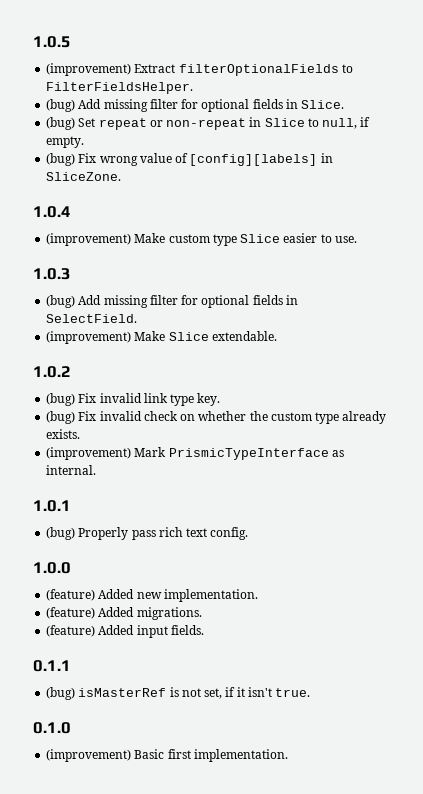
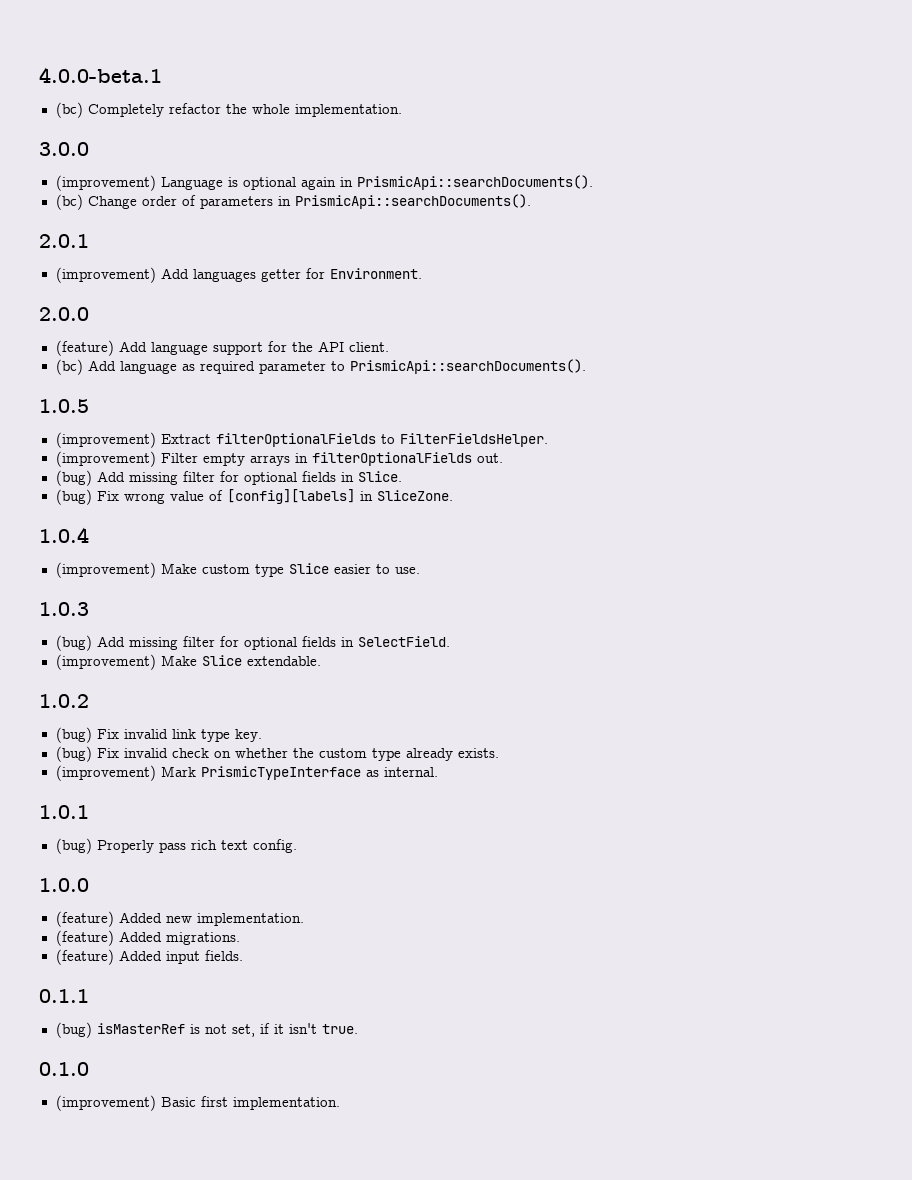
(33, 42) none -> [39,67,162,83] [55,102,402,118] [39,142,89,156] [55,175,593,191] [55,194,531,210] [39,234,89,248] [55,267,422,283] [39,307,89,321] [55,340,389,356] [55,359,586,375] 4.0.0-beta.1 // (bc) Completely refactor the whole implementation. // 3.0.0 // (improvement) Language is optional again in PrismicApi::searchDocuments(). // (bc) Change order of parameters in PrismicApi::searchDocuments(). // 2.0.1 // (improvement) Add languages getter for Environment. // 2.0.0 // (feature) Add language support for the API client. // (bc) Add language as required parameter to PrismicApi::searchDocuments(). //
(194, 88) none -> [55,451,503,467] // (improvement) Filter empty arrays in filterOptionalFields out.
[46,117,371,130] [46,136,85,148] // (bug) Set repeat or non-repeat in Slice to null, if empty. -> (402, 476) none

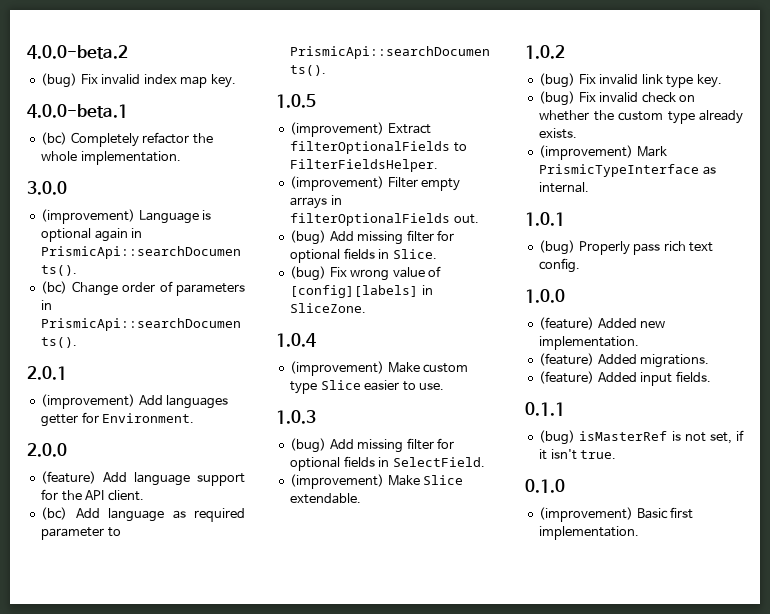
(39, 75) none -> [27,45,128,59] [41,73,236,88] 4.0.0-beta.2 // (bug) Fix invalid index map key. //

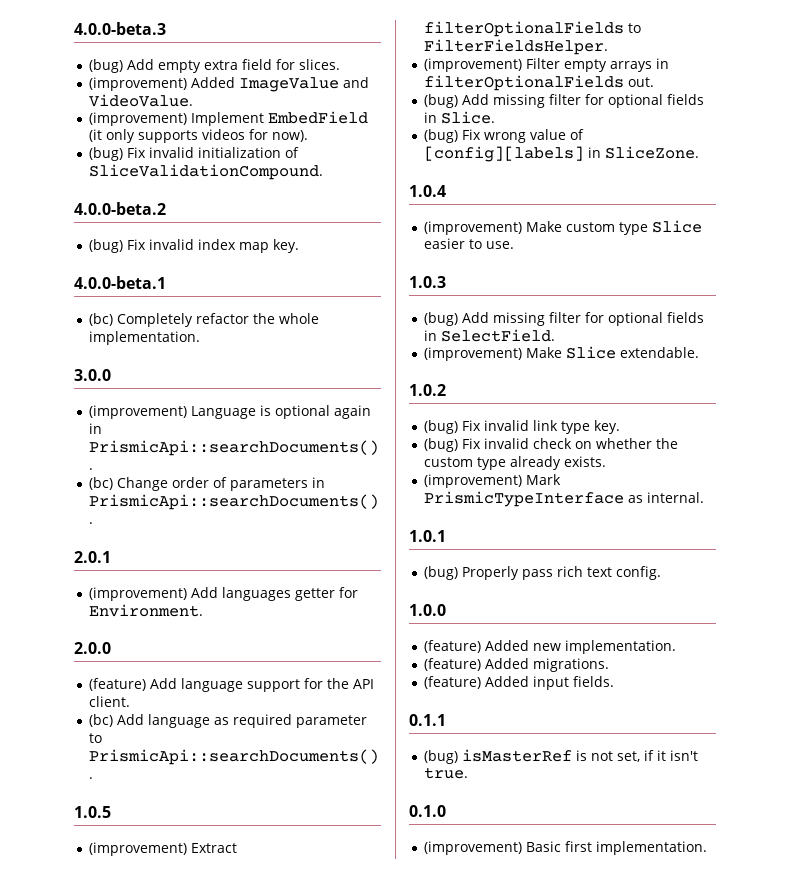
(27, 52) none -> [74,22,166,35] [89,59,341,73] [89,77,370,92] [89,94,194,107] [89,111,369,126] [89,129,309,143] [89,147,300,161] [89,164,324,180] 4.0.0-beta.3 // (bug) Add empty extra field for slices. // (improvement) Added ImageValue and VideoValue. // (improvement) Implement EmbedField (it only supports videos for now). // (bug) Fix invalid initialization of SliceValidationCompound. //

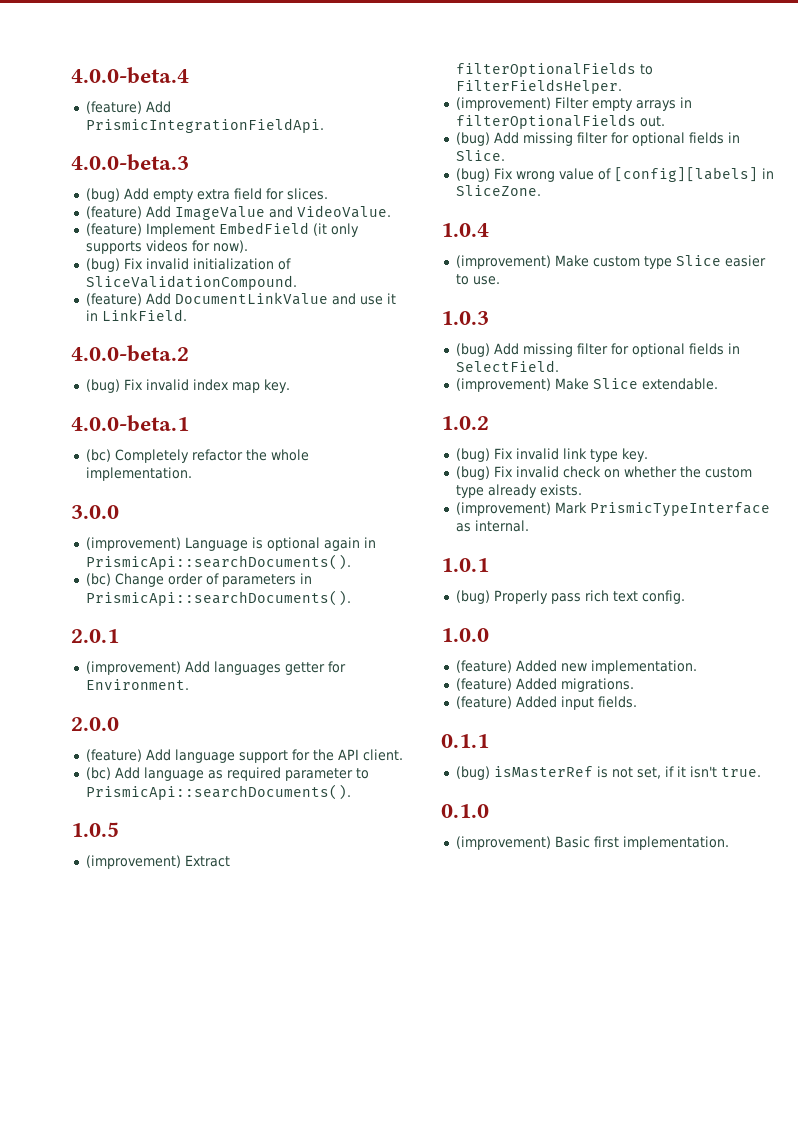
(74, 28) none -> [71,67,189,84] [85,101,171,114] [85,118,324,133] 4.0.0-beta.4 // (feature) Add PrismicIntegrationFieldApi. //
[89,77,236,91] (improvement) Added -> [85,206,171,219] (feature) Add
[89,112,188,126] (improvement) -> [85,223,142,236] (feature)
(324, 172) none -> [85,292,396,306] [85,309,187,321] // (feature) Add DocumentLinkValue and use it in LinkField.

